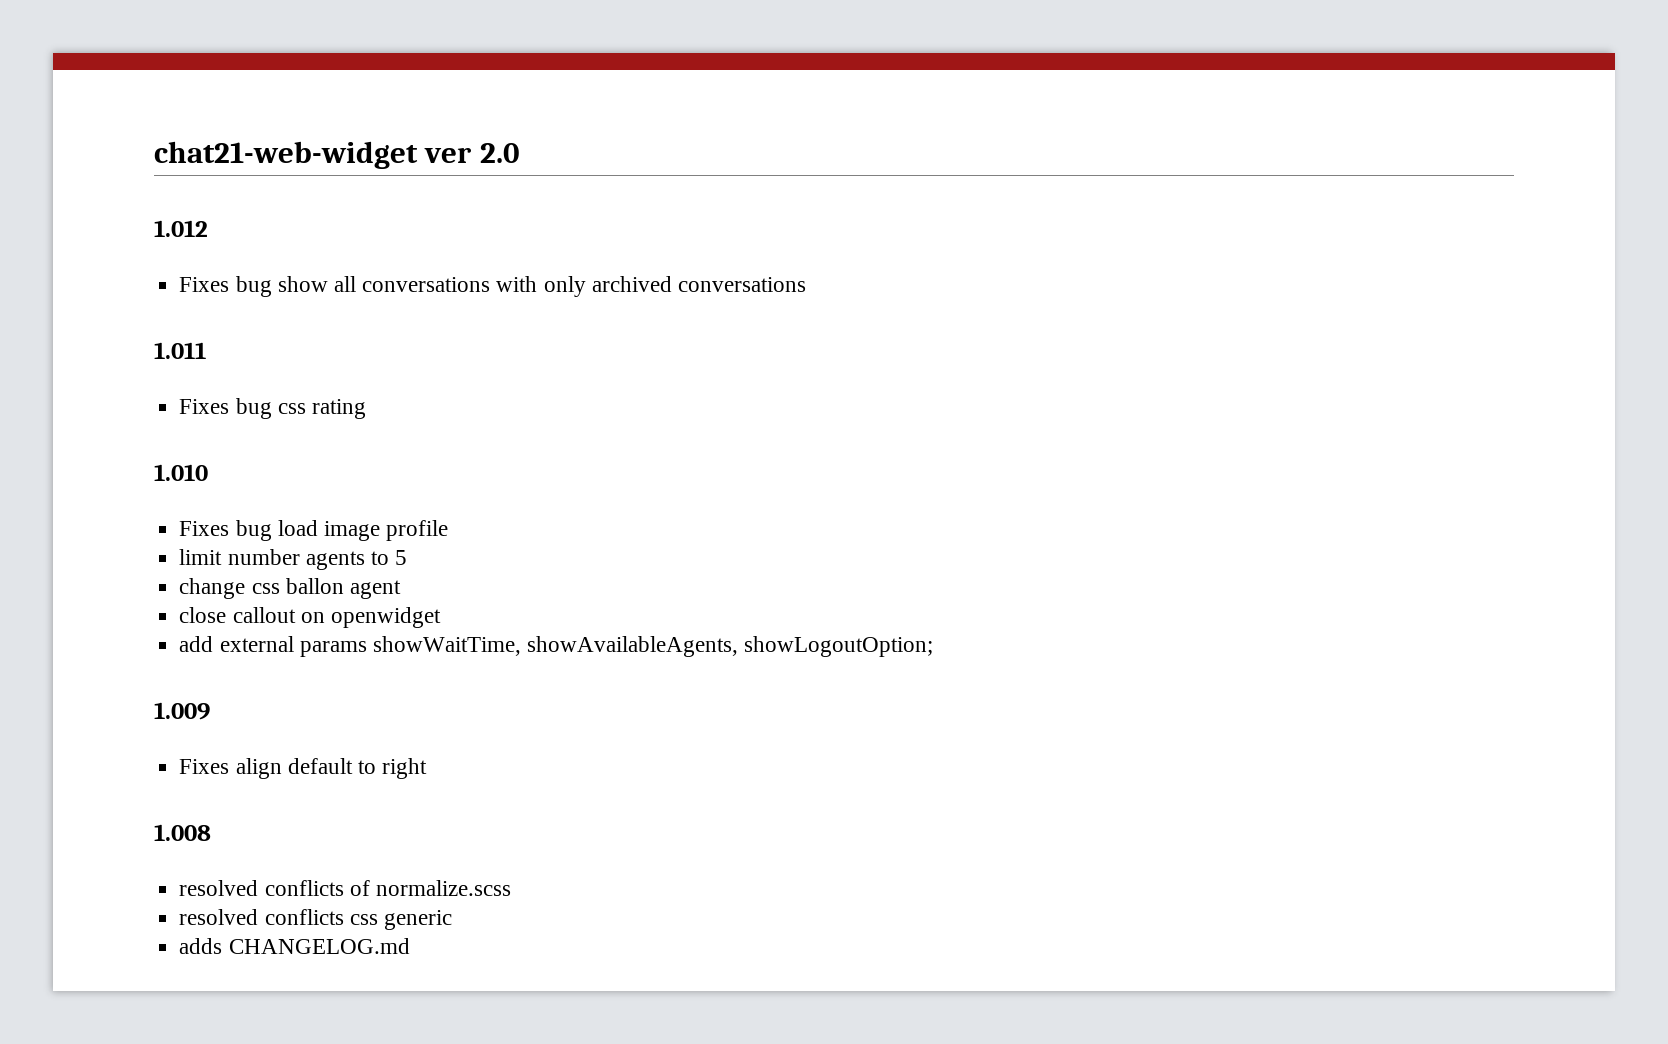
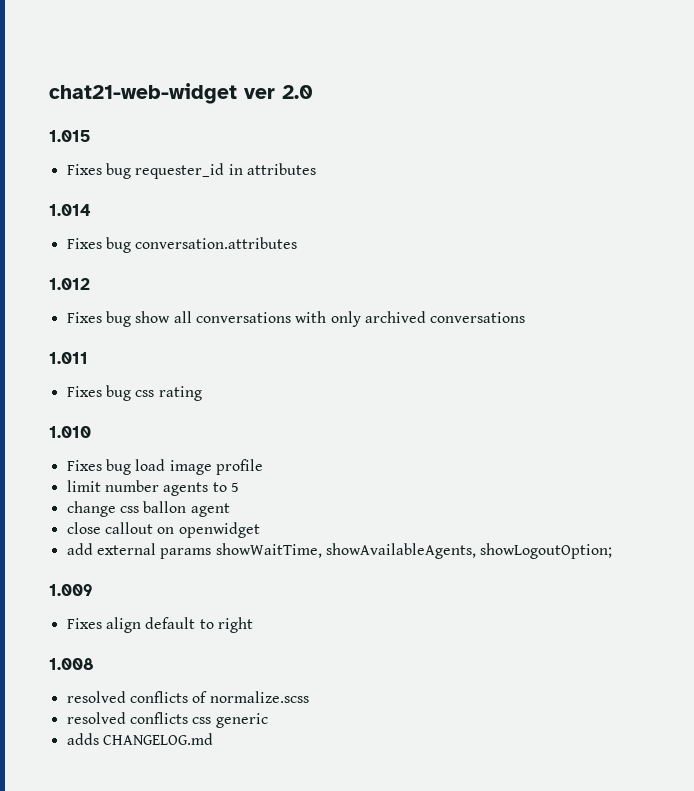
(520, 153) none -> [49,130,90,142] [66,163,316,179] [49,204,91,216] [66,237,298,253] // 1.015 // Fixes bug requester_id in attributes // 1.014 // Fixes bug conversation.attributes

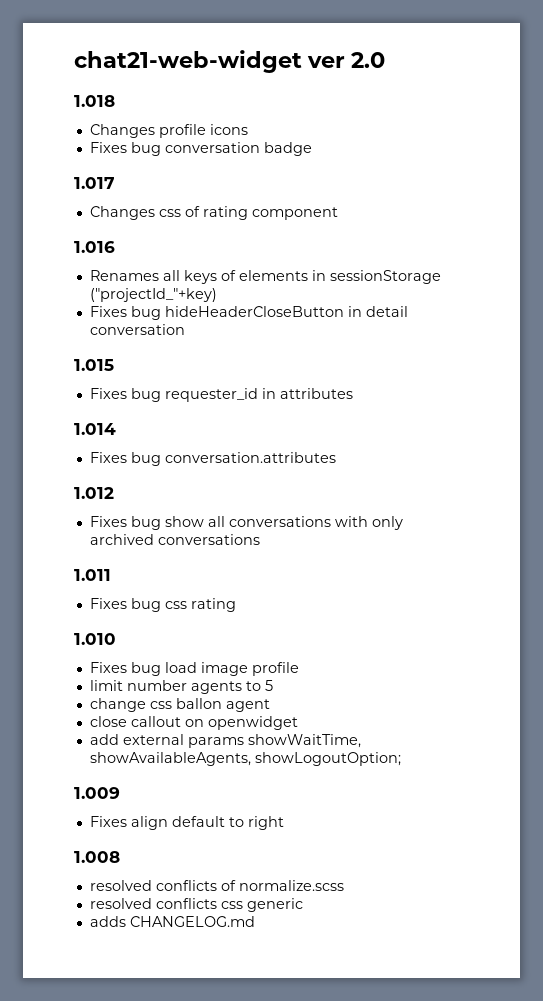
(313, 92) none -> [74,95,115,107] [89,124,248,138] [89,142,312,156] [74,177,115,189] [89,206,338,220] [74,241,115,253] [89,270,441,284] [89,288,217,302] [89,306,408,320] [89,324,185,335] // 1.018 // Changes profile icons // Fixes bug conversation badge // 1.017 // Changes css of rating component // 1.016 // Renames all keys of elements in sessionStorage ("projectId_"+key) // Fixes bug hideHeaderCloseButton in detail conversation

